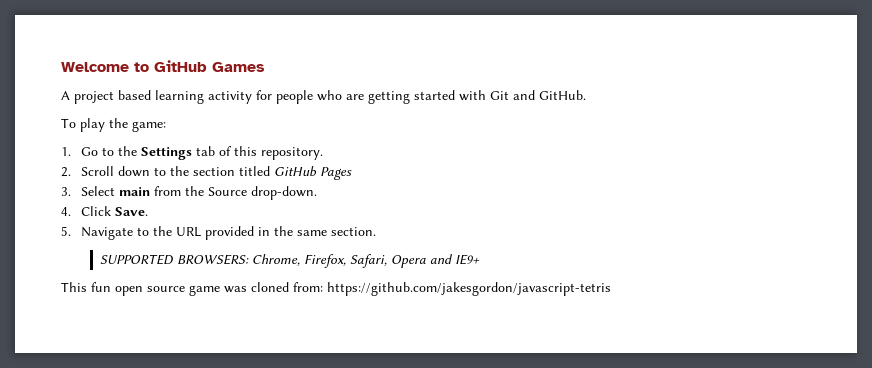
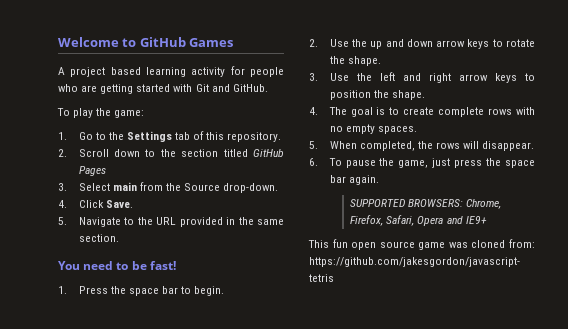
(376, 231) none -> [58,261,176,270] [58,286,225,296] [309,39,535,49] [329,56,381,66] [309,72,535,83] [329,90,425,100] [309,107,535,117] [329,124,417,134] [309,141,535,151] [309,158,535,168] [329,175,379,185] // You need to be fast! // 1. Press the space bar to begin. // 2. Use the up and down arrow keys to rotate the shape. // 3. Use the left and right arrow keys to position the shape. // 4. The goal is to create complete rows with no empty spaces. // 5. When completed, the rows will disappear. // 6. To pause the game, just press the space bar again.

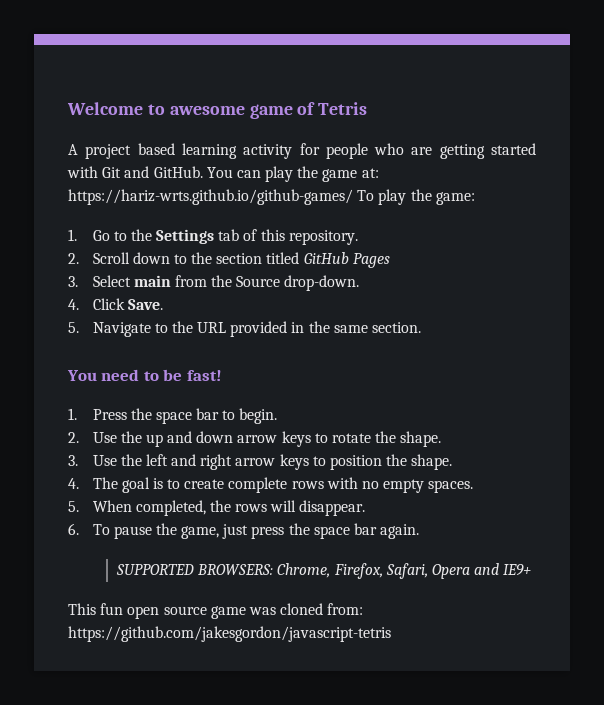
[139,37,234,47] GitHub Games -> [169,102,368,119] awesome game of Tetris
(268, 88) // -> [206,166,379,182] [68,189,353,205] You can play the game at: https://hariz-wrts.github.io/github-games/

